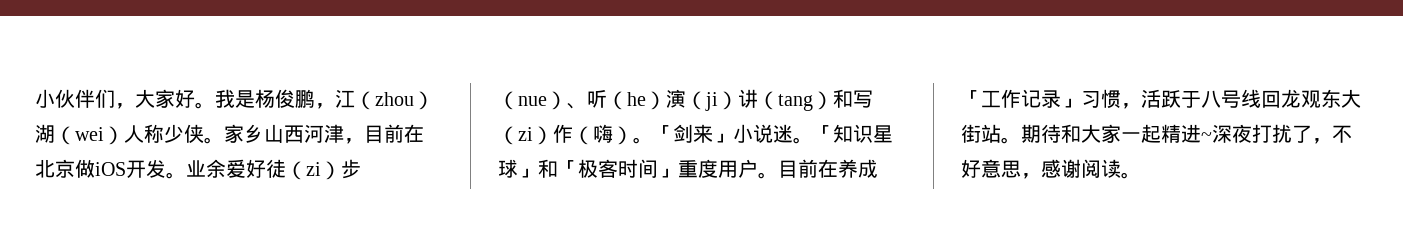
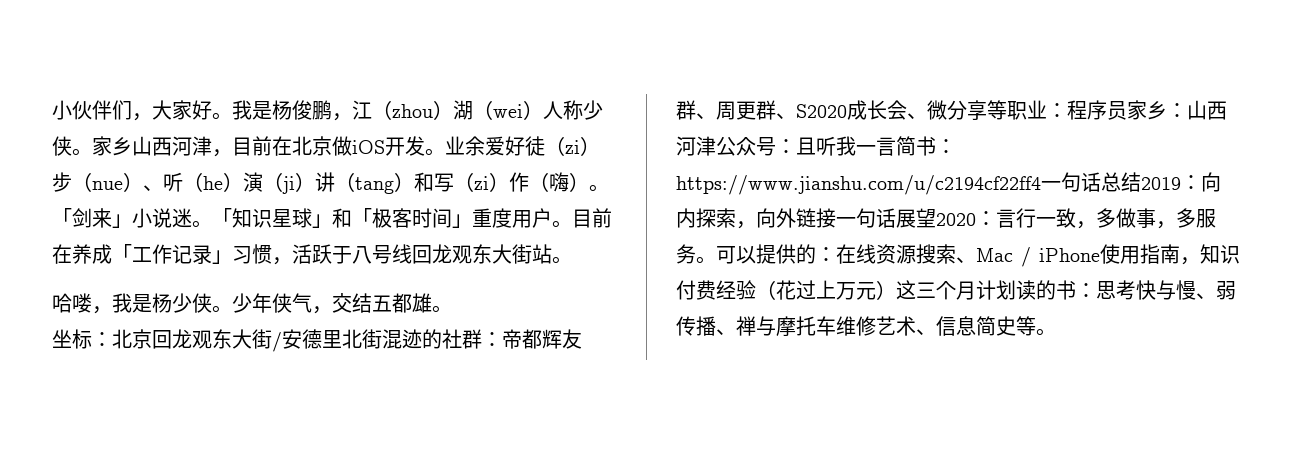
[1021,124,1352,144] [961,159,1121,179] 期待和大家一起精进~深夜打扰了，不好意思，感谢阅读 -> [52,293,452,314] [52,329,582,352] [676,100,1227,121] [676,136,956,156] [676,172,1221,195] [676,208,1216,229] [676,244,1240,267] [676,280,1236,300] [676,316,1036,337] // 哈喽，我是杨少侠。少年侠气，交结五都雄。 // 坐标：北京回龙观东大街/安德里北街混迹的社群：帝都辉友群、周更群、S2020成长会、微分享等职业：程序员家乡：山西河津公众号：且听我一言简书：https://www.jianshu.com/u/c2194cf22ff4一句话总结2019：向内探索，向外链接一句话展望2020：言行一致，多做事，多服务。可以提供的：在线资源搜索、Mac / iPhone使用指南，知识付费经验（花过上万元）这三个月计划读的书：思考快与慢、弱传播、禅与摩托车维修艺术、信息简史等

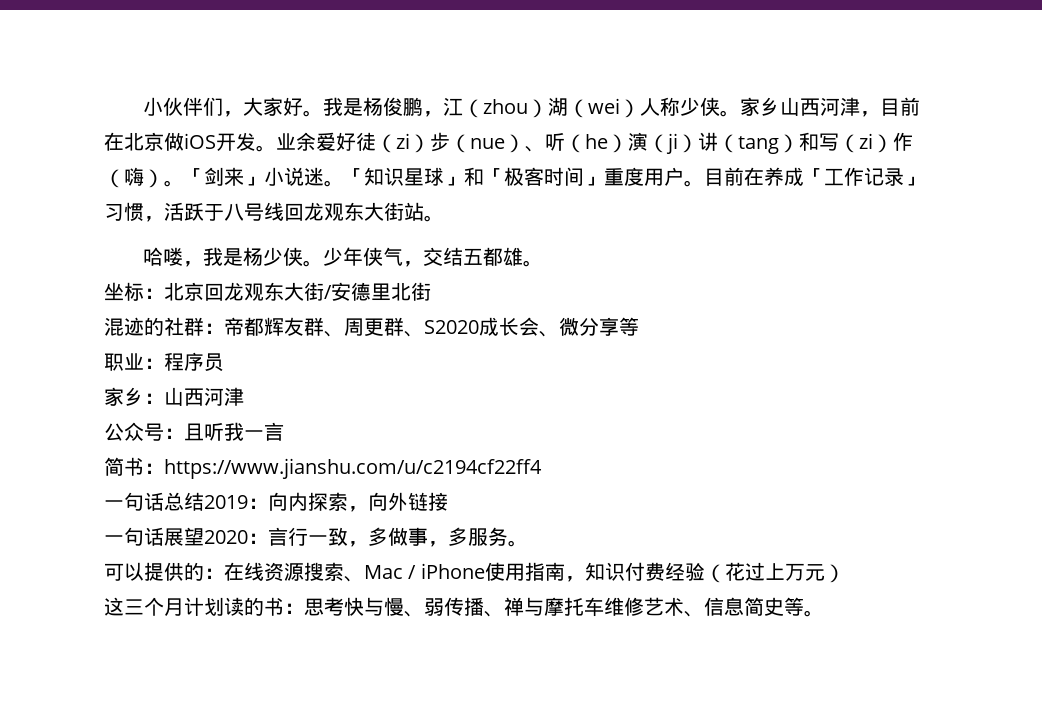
(382, 339) none -> (431, 291) //
(1007, 110) none -> (639, 326) //
(1127, 110) none -> (224, 362) //
(716, 146) none -> (244, 396) //
(896, 146) none -> (284, 431) //
(1041, 185) none -> (542, 468) //
(836, 218) none -> (448, 501) //
(716, 260) none -> (528, 543) //
(896, 290) none -> (845, 573) //

